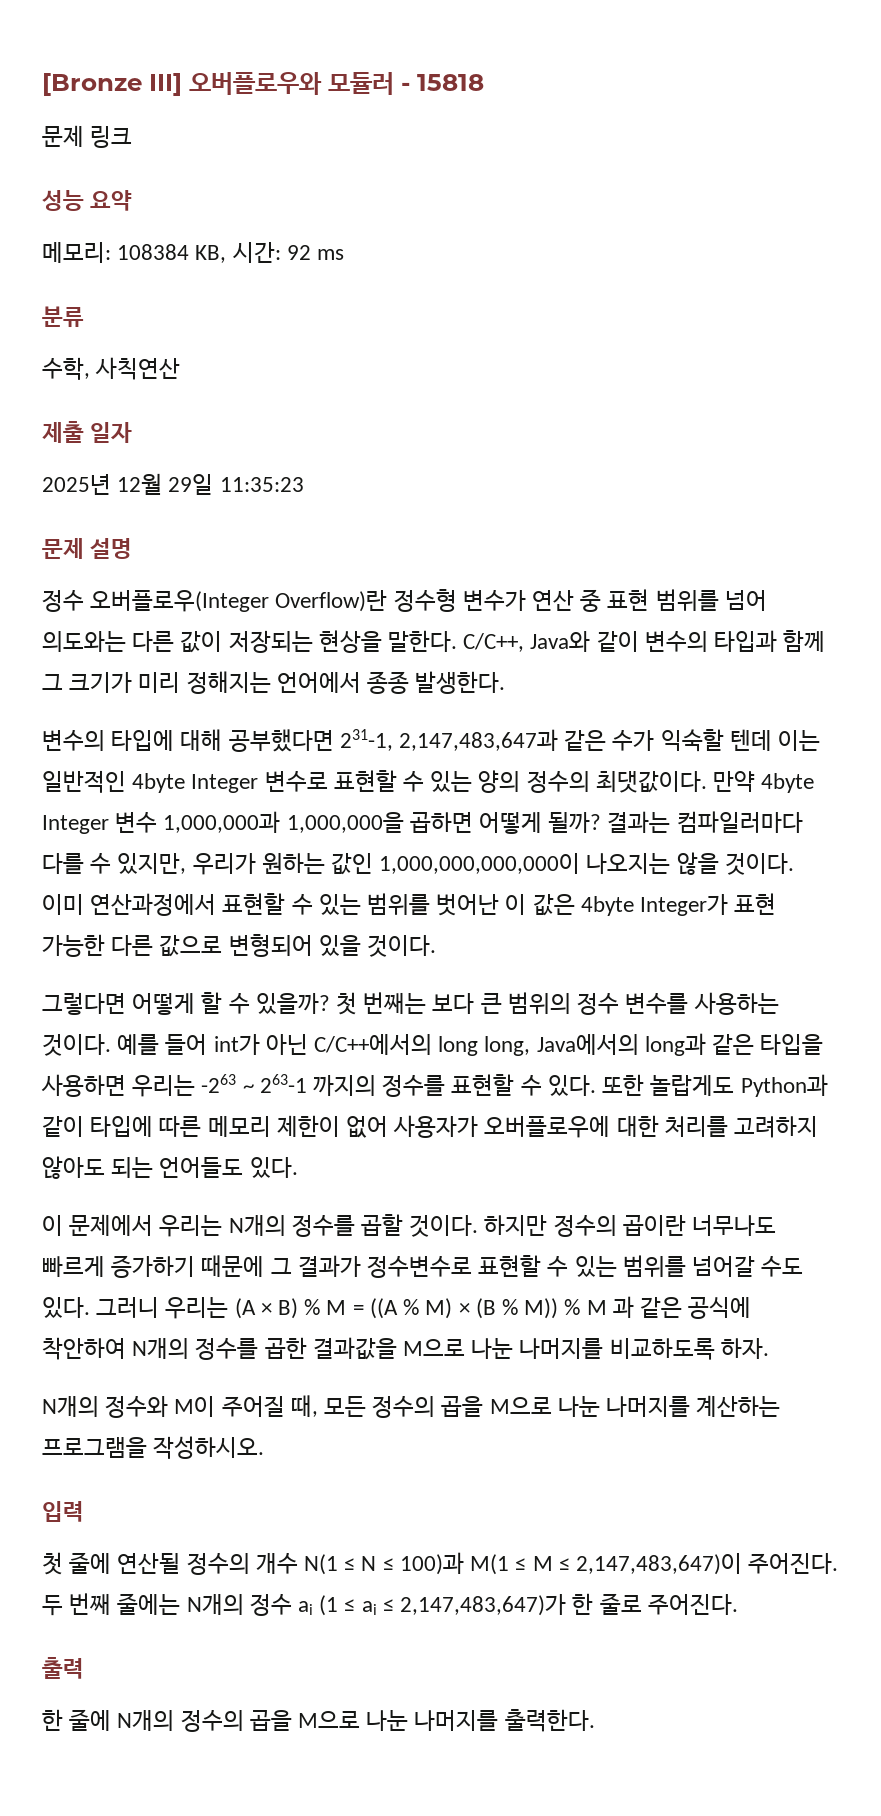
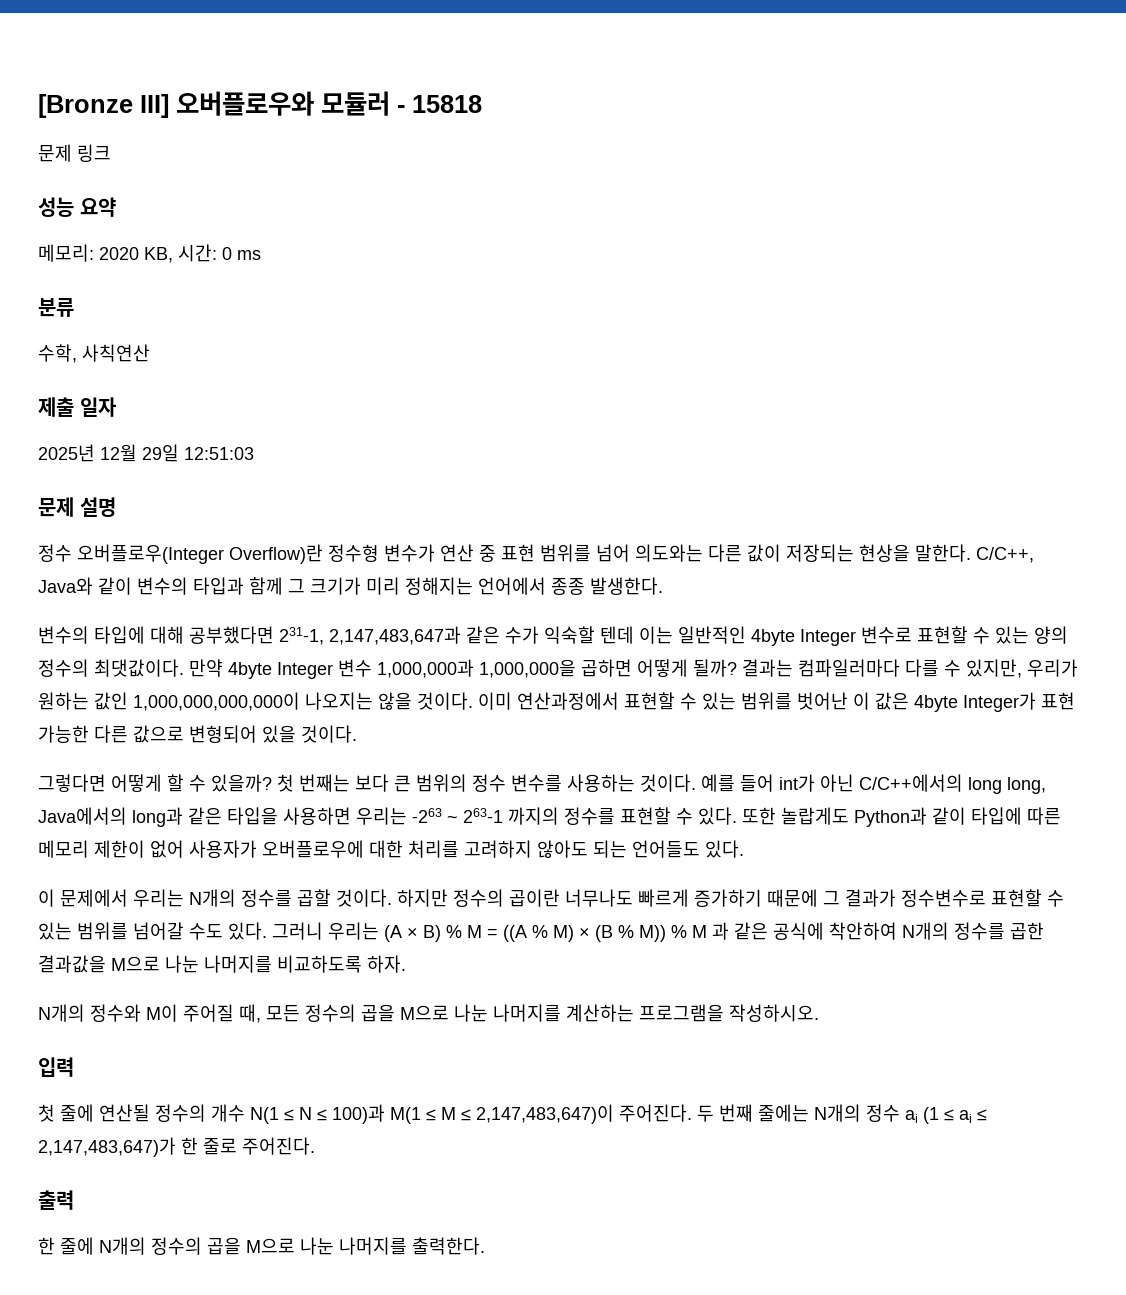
[117,244,190,260] 108384 -> [99,247,139,260] 2020
[286,245,311,260] 92 -> [222,247,232,260] 0
[219,477,304,492] 11:35:23 -> [184,447,254,460] 12:51:03

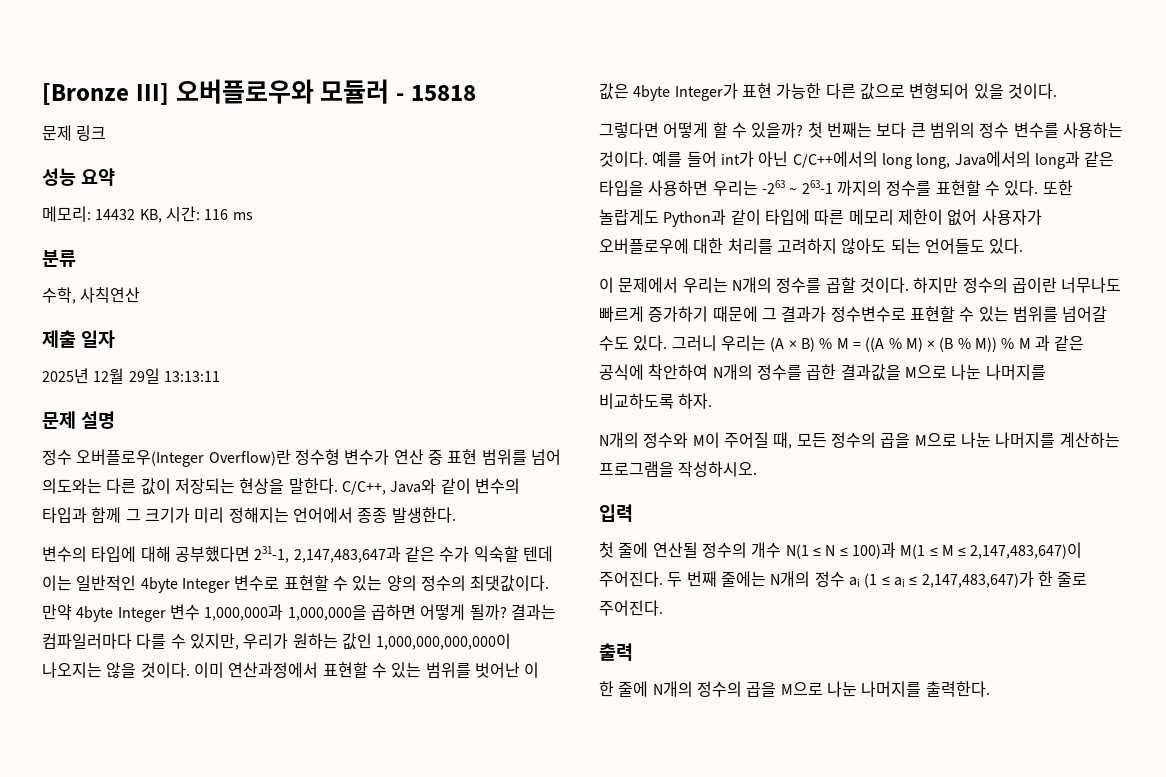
[99,247,139,260] 2020 -> [95,209,136,220] 14432
[222,247,232,260] 0 -> [204,209,229,220] 116
[184,447,254,460] 12:51:03 -> [163,371,220,382] 13:13:11

